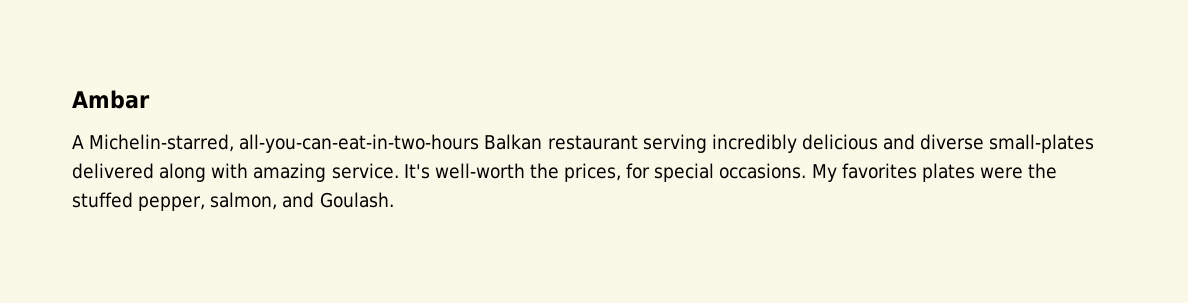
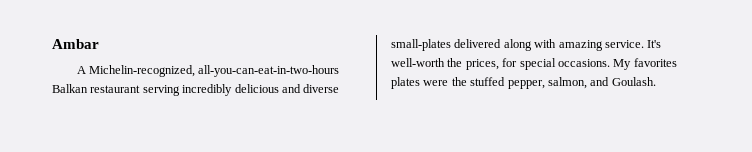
[89,134,235,152] Michelin-starred, -> [88,65,195,77] Michelin-recognized,

